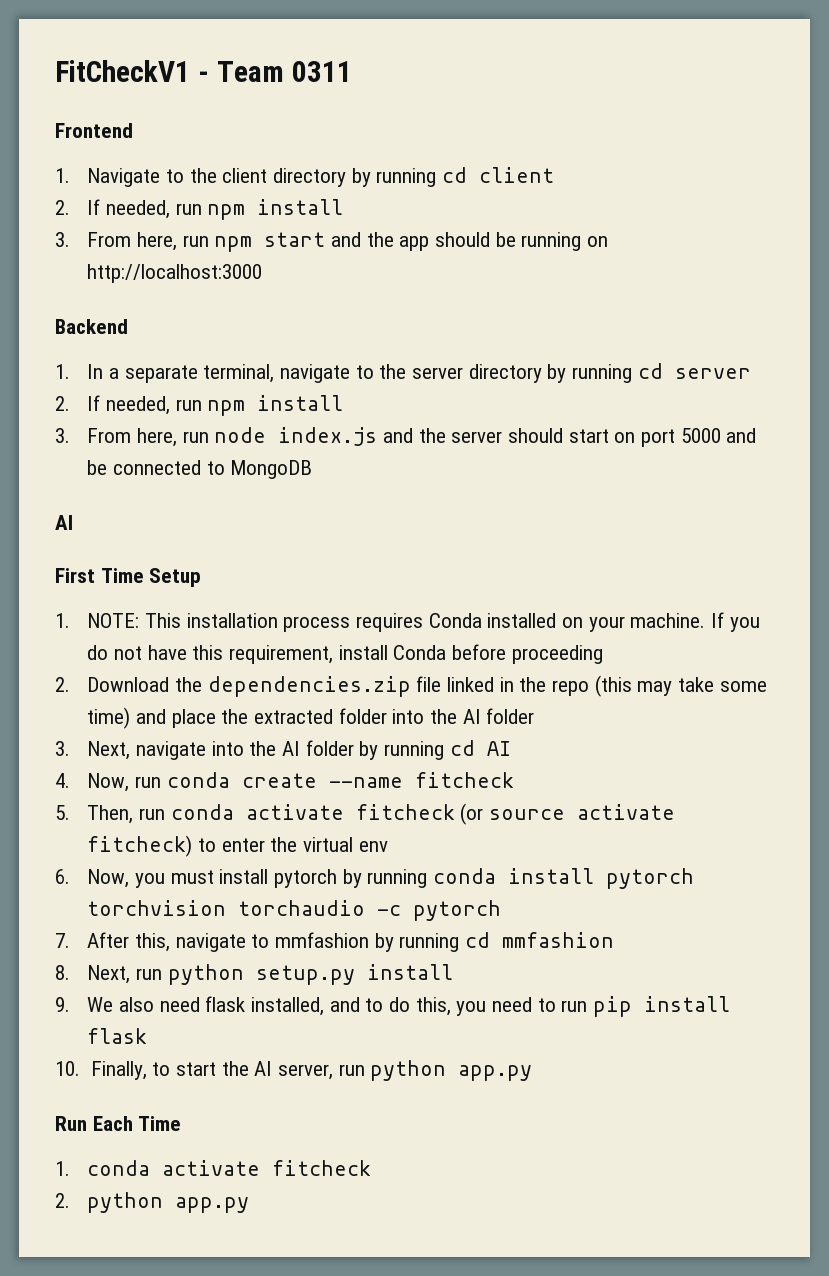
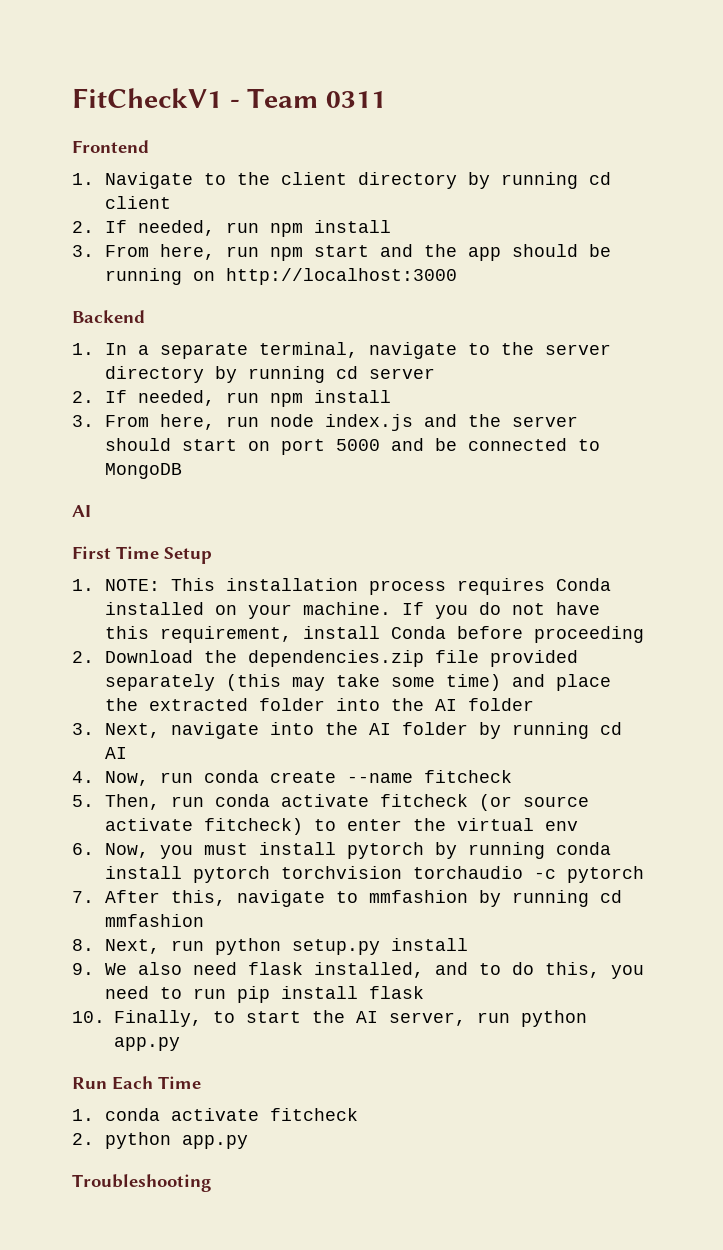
[446,677,590,696] linked in the repo -> [490,650,579,667] [105,674,216,691] provided separately
(250, 1205) none -> [72,1174,211,1192] // Troubleshooting

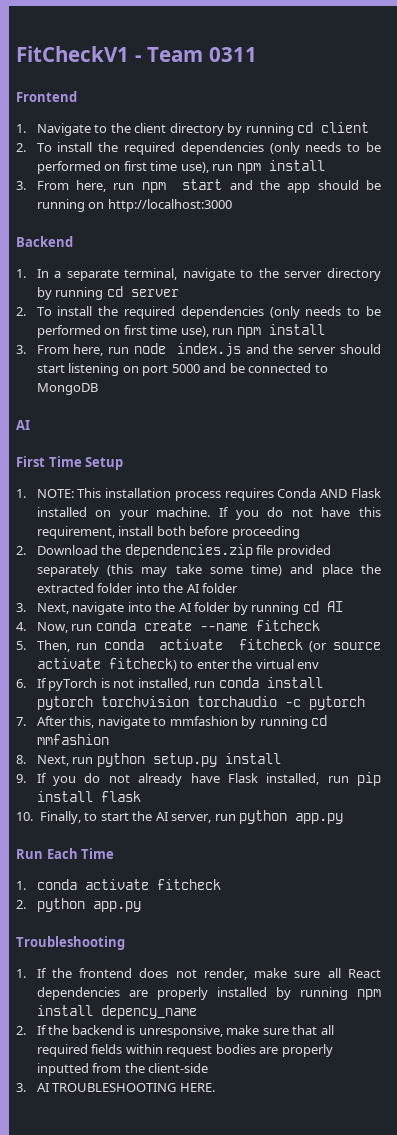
[105,220,216,236] If needed, -> [36,142,382,155] [36,161,209,174] To install the required dependencies (only needs to be performed on first time use),
[105,390,216,406] If needed, -> [36,306,382,319] [36,325,209,338] To install the required dependencies (only needs to be performed on first time use),
(238, 445) none -> [68,363,120,376] listening
(612, 584) none -> [320,488,381,498] AND Flask
[391,626,447,639] Conda -> [156,526,186,536] both
[105,842,546,859] Now, you must install pytorch by running -> [36,678,216,691] If pyTorch is not installed, run
[105,962,645,979] [105,986,183,999] We also need flask installed, and to do this, you need to -> [36,773,320,786] If you do not already have Flask installed,
(211, 1183) none -> [16,968,381,980] [36,987,381,1000] [36,1005,197,1019] [16,1025,334,1038] [36,1044,333,1057] [36,1063,209,1076] [16,1083,215,1092] // 1. If the frontend does not render, make sure all React dependencies are properly installed by running npm install depency_name // 2. If the backend is unresponsive, make sure that all required fields within request bodies are properly inputted from the client-side // 3. AI TROUBLESHOOTING HERE.

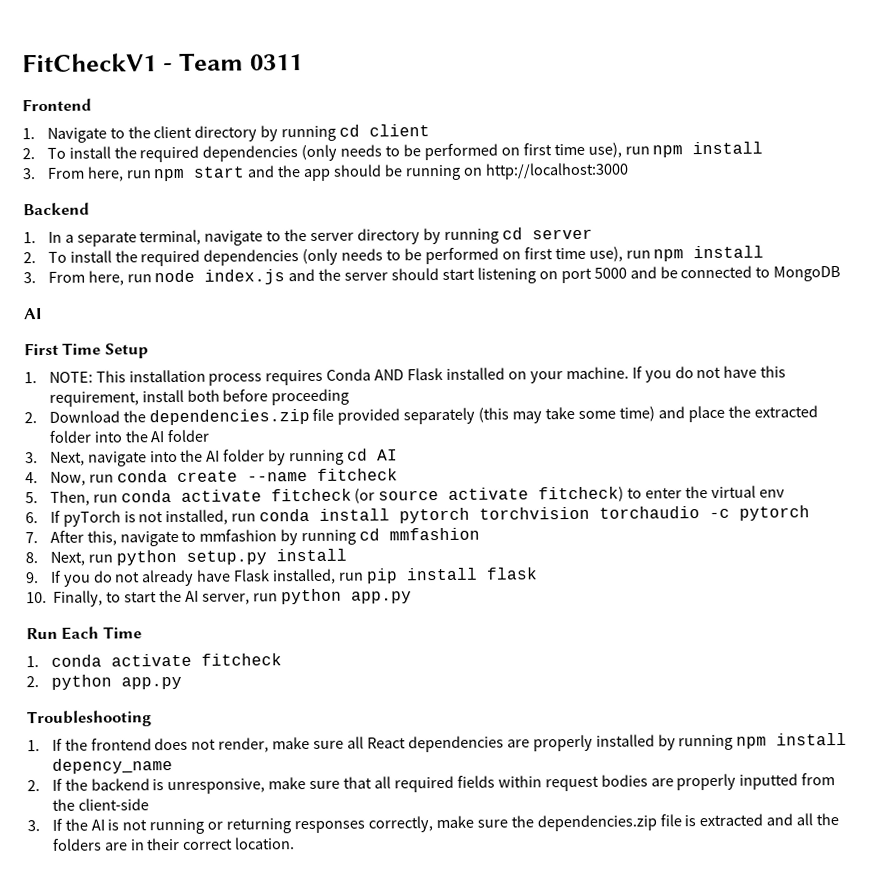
[36,1083,215,1092] AI TROUBLESHOOTING HERE. -> [51,813,840,835] [51,837,296,851] If the AI is not running or returning responses correctly, make sure the dependencies.zip file is extracted and all the folders are in their correct location.

